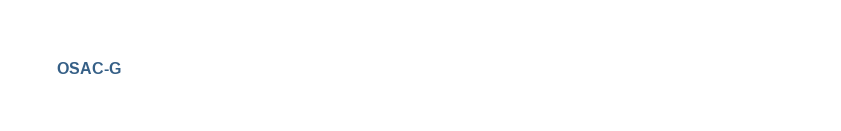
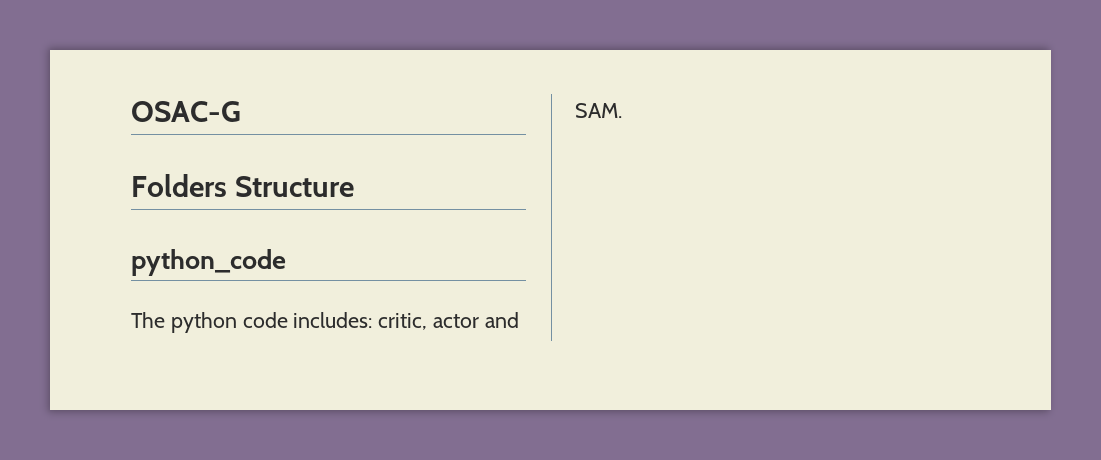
(121, 68) none -> [131,174,355,197] [131,249,286,276] [131,312,519,333] [575,103,622,118] // Folders Structure // python_code // The python code includes: critic, actor and SAM.

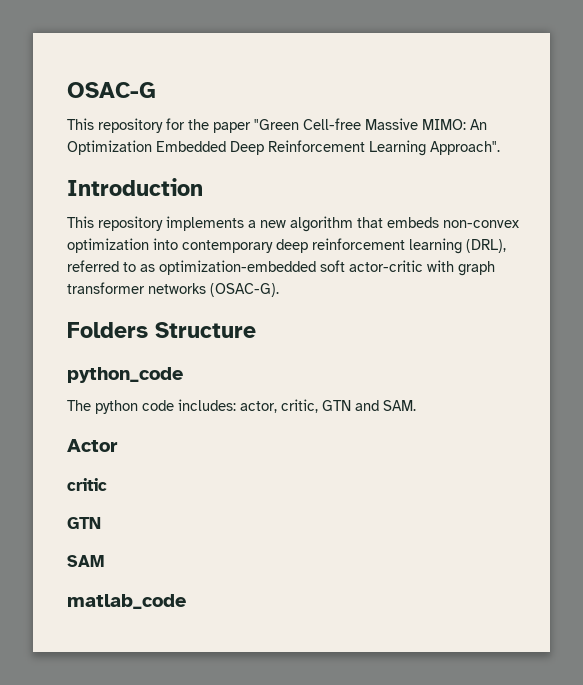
(241, 111) none -> [67,118,487,133] [67,140,500,156] [67,178,203,196] [67,216,519,232] [67,238,506,254] [67,260,495,276] [67,282,279,297] // This repository for the paper "Green Cell-free Massive MIMO: An Optimization Embedded Deep Reinforcement Learning Approach". // Introduction // This repository implements a new algorithm that embeds non-convex optimization into contemporary deep reinforcement learning (DRL), referred to as optimization-embedded soft actor-critic with graph transformer networks (OSAC-G).
[378,313,480,330] critic, actor -> [240,399,351,413] actor, critic, GTN
(622, 110) none -> [67,439,118,452] [67,478,107,491] [67,517,101,529] [67,555,104,567] [67,594,186,609] // Actor // critic // GTN // SAM // matlab_code

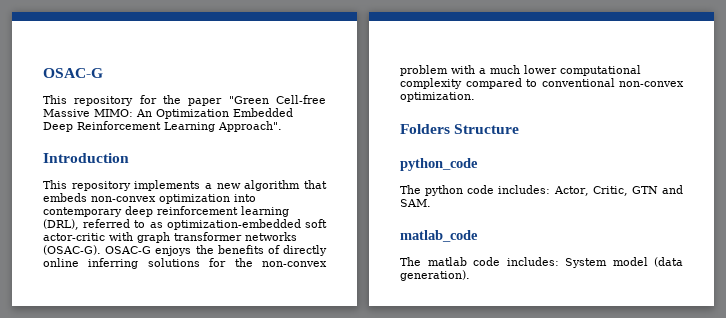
(279, 290) none -> [105,245,327,256] [43,258,327,269] [400,65,641,76] [400,78,684,89] [400,92,475,102] OSAC-G enjoys the benefits of directly online inferring solutions for the non-convex problem with a much lower computational complexity compared to conventional non-convex optimization.
[240,399,318,413] actor, critic, -> [553,186,628,196] Actor, Critic,
[67,439,118,452] [67,478,107,491] [67,517,101,529] [67,555,104,567] [67,594,186,609] Actor // critic // GTN // SAM // matlab_code -> [400,230,478,242] [400,257,683,268] [400,270,470,281] matlab_code // The matlab code includes: System model (data generation).

